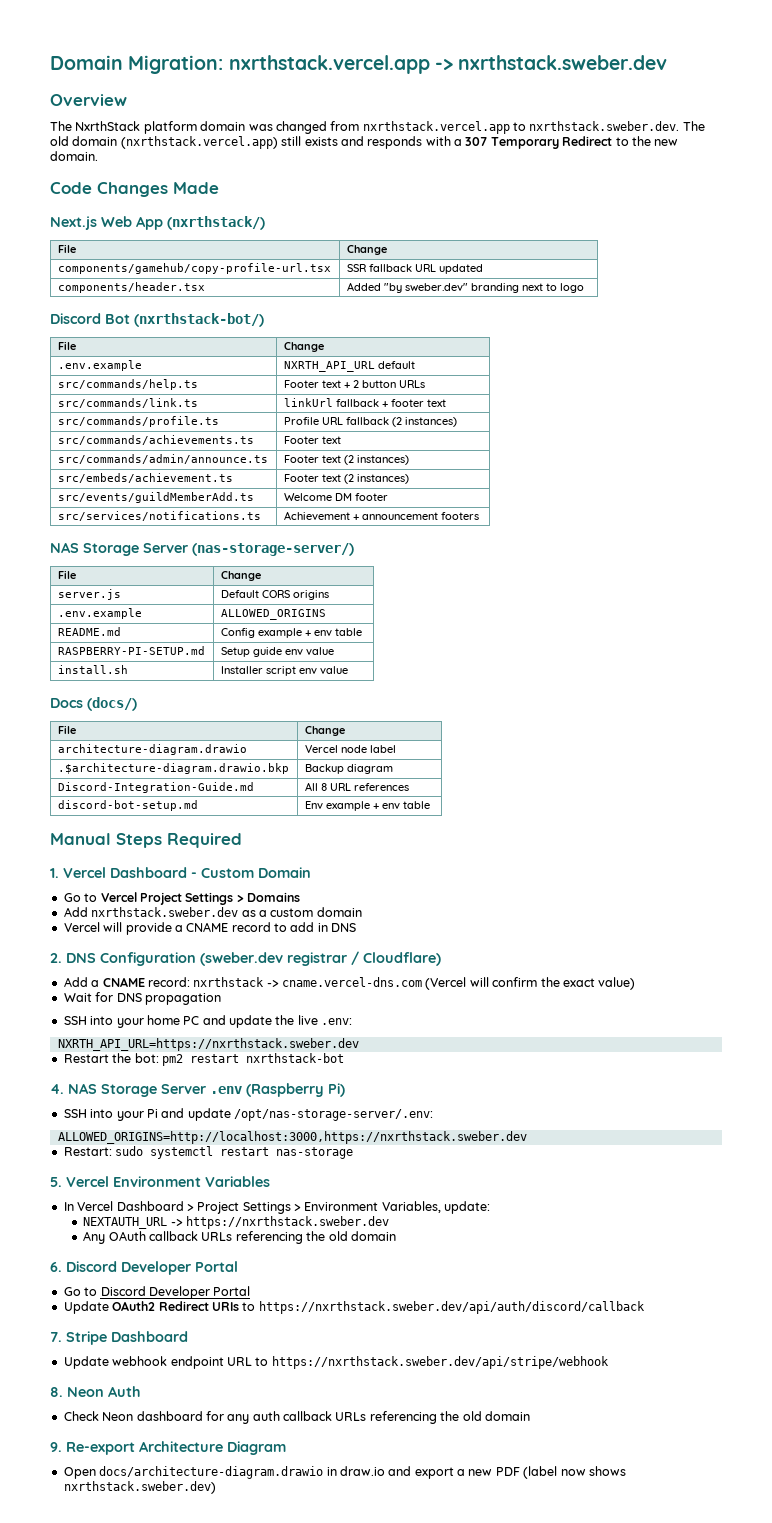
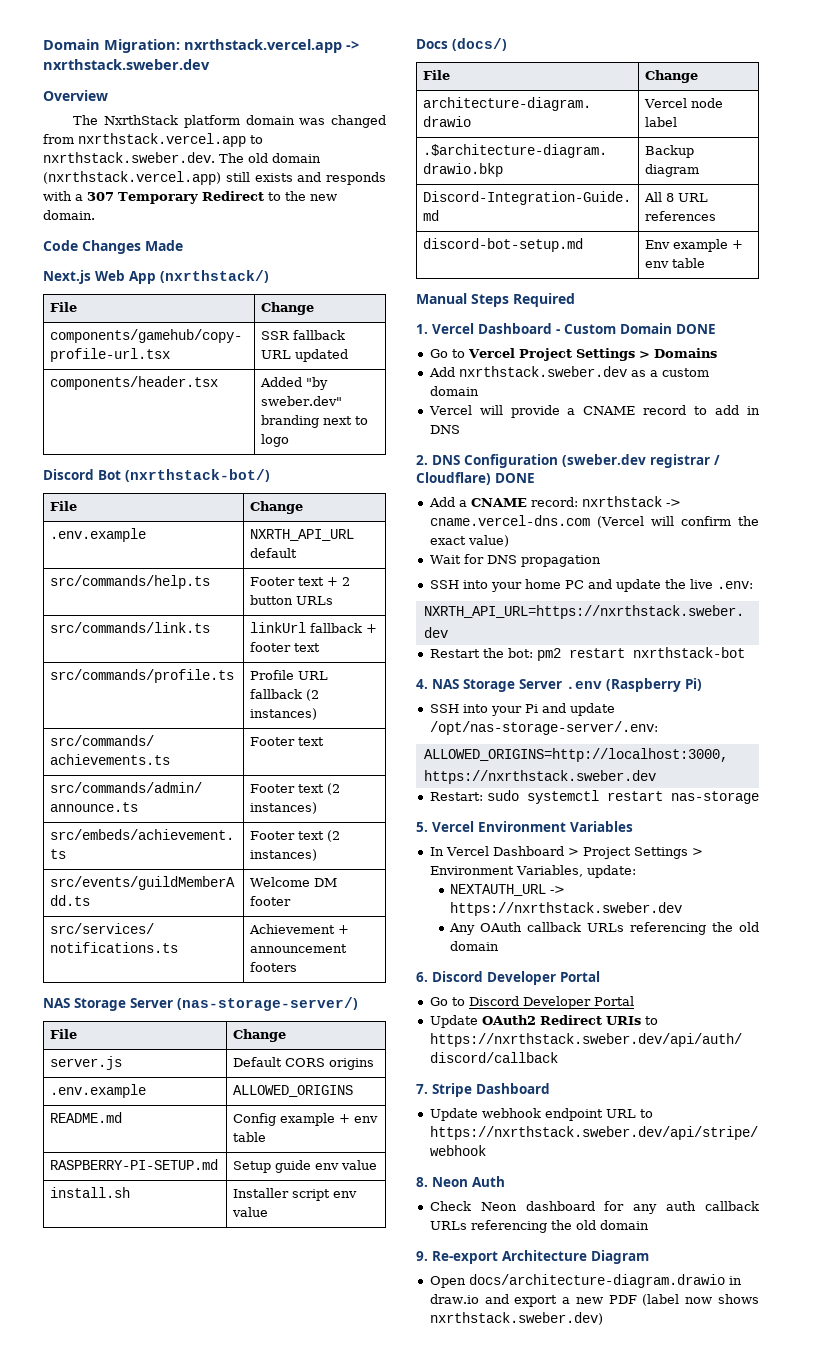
(311, 872) none -> [676,324,716,334] DONE
(441, 959) none -> [495,473,535,483] DONE

